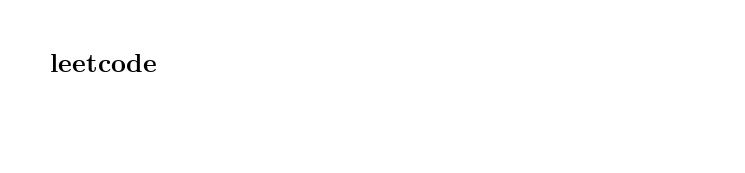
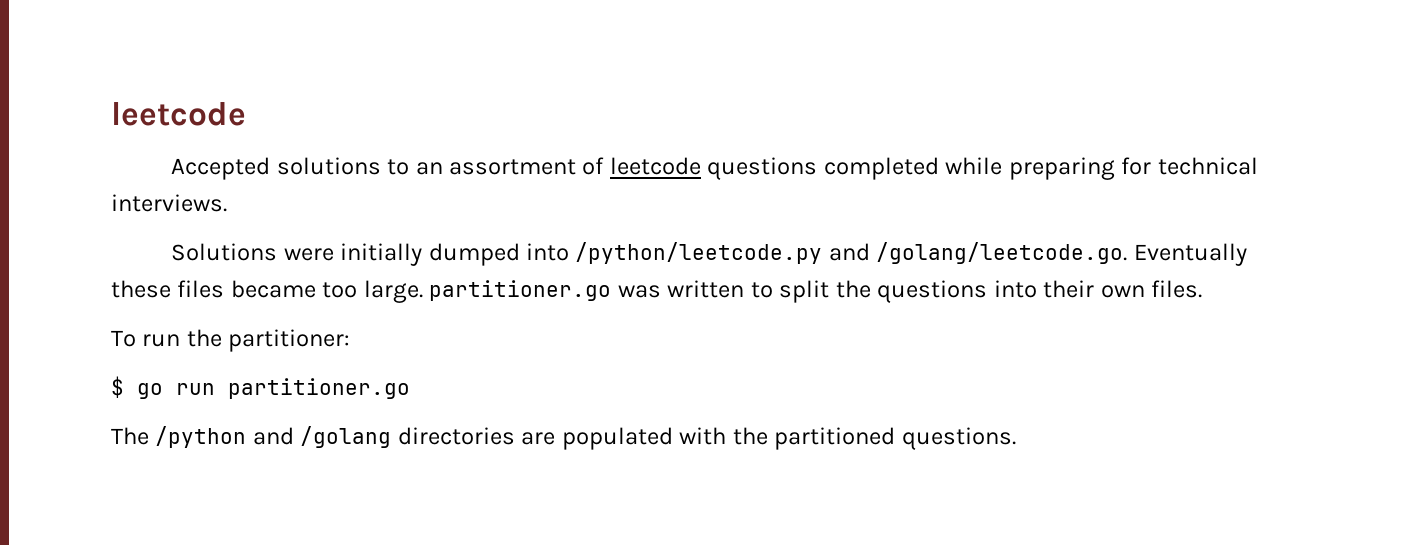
[50,54,157,72] leetcode -> [111,102,246,126] [171,157,1258,180] [111,194,227,212] [171,242,1247,266] [111,280,1203,303] [111,329,351,352] [111,376,410,399] [111,426,1016,450] leetcode // Accepted solutions to an assortment of leetcode questions completed while preparing for technical interviews. // Solutions were initially dumped into /python/leetcode.py and /golang/leetcode.go. Eventually these files became too large. partitioner.go was written to split the questions into their own files. // To run the partitioner: // $ go run partitioner.go // The /python and /golang directories are populated with the partitioned questions.

